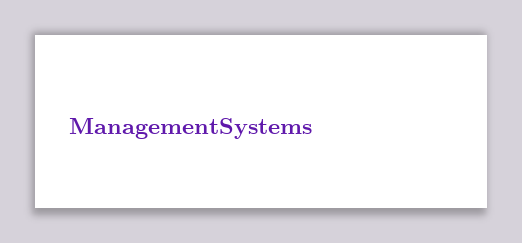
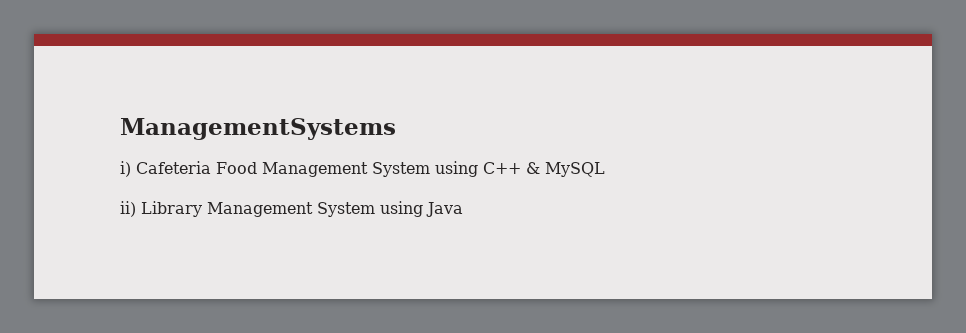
(312, 128) none -> [120,161,605,177] [120,201,463,217] // i) Cafeteria Food Management System using C++ & MySQL // ii) Library Management System using Java

